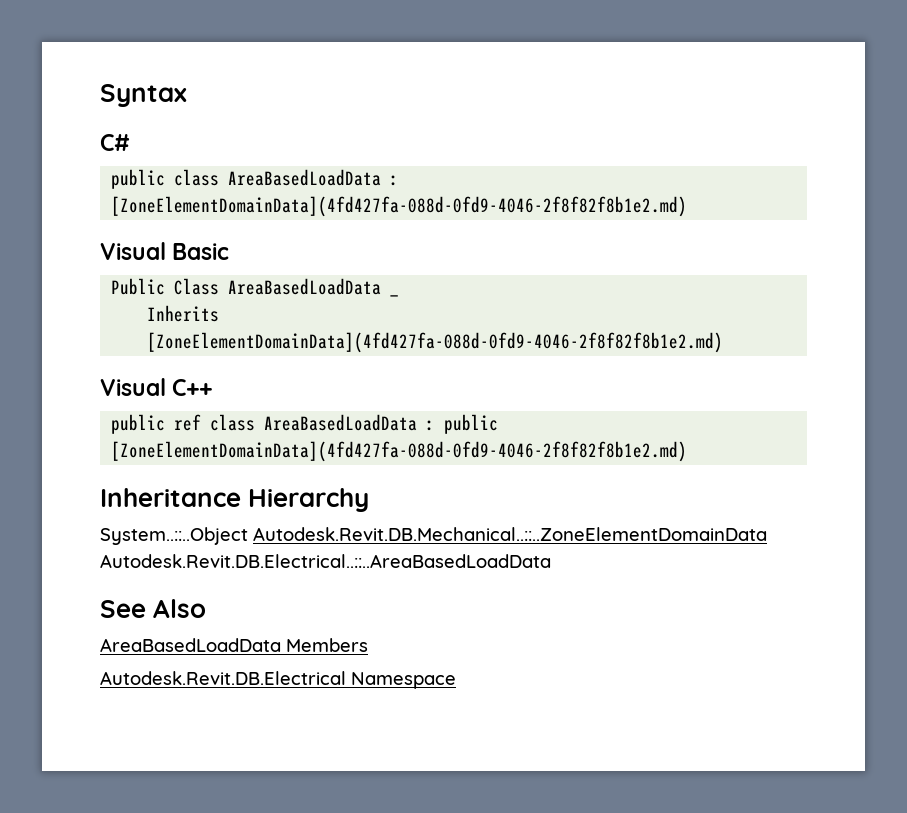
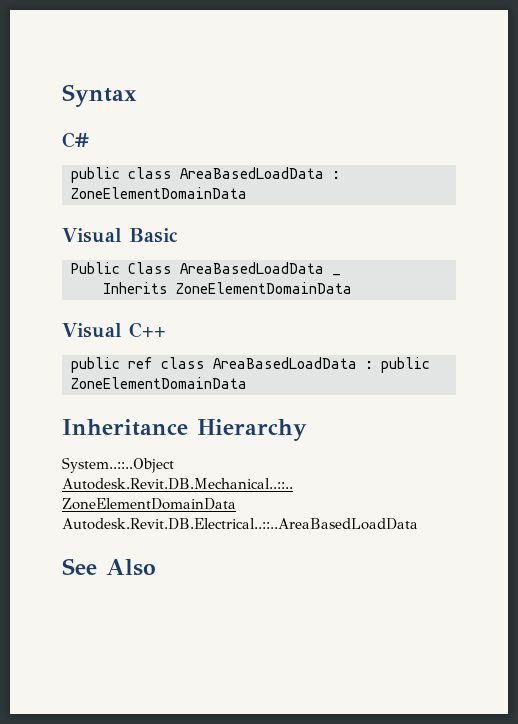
[111,196,688,217] [ZoneElementDomainData](4fd427fa-088d-0fd9-4046-2f8f82f8b1e2.md) -> [71,187,247,199] ZoneElementDomainData
[147,332,724,353] [ZoneElementDomainData](4fd427fa-088d-0fd9-4046-2f8f82f8b1e2.md) -> [176,282,352,294] ZoneElementDomainData
[111,441,688,462] [ZoneElementDomainData](4fd427fa-088d-0fd9-4046-2f8f82f8b1e2.md) -> [71,377,247,389] ZoneElementDomainData
[100,638,368,652] [100,671,456,689] // AreaBasedLoadData Members // Autodesk.Revit.DB.Electrical Namespace -> (156, 567) none

